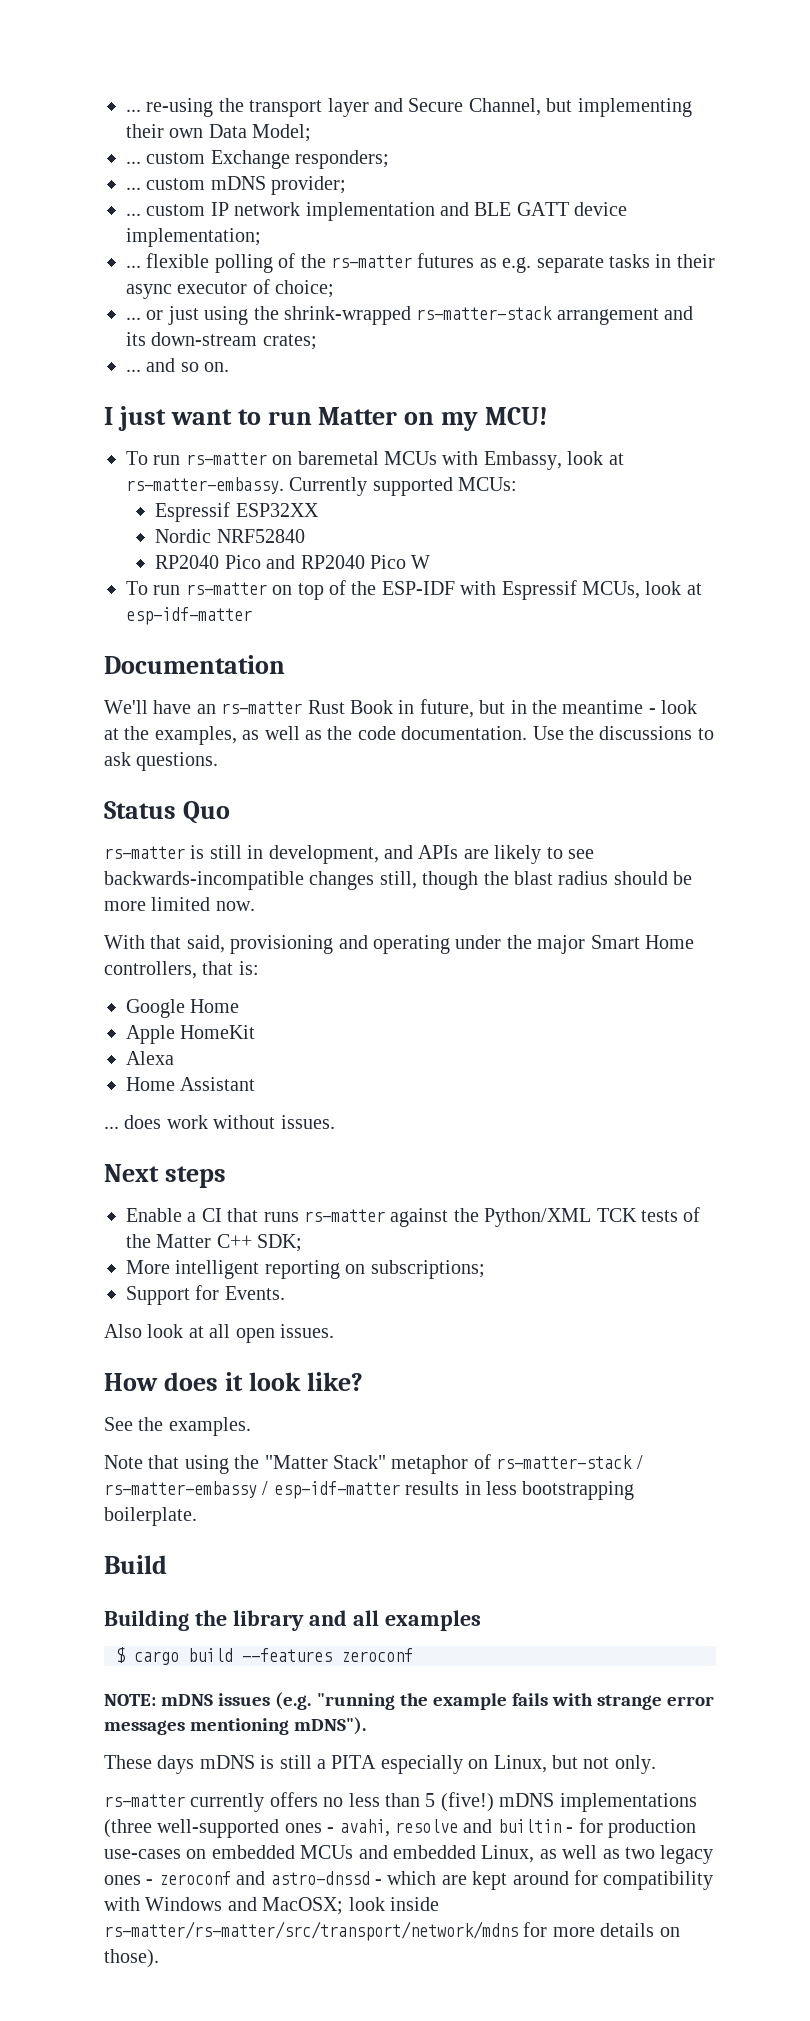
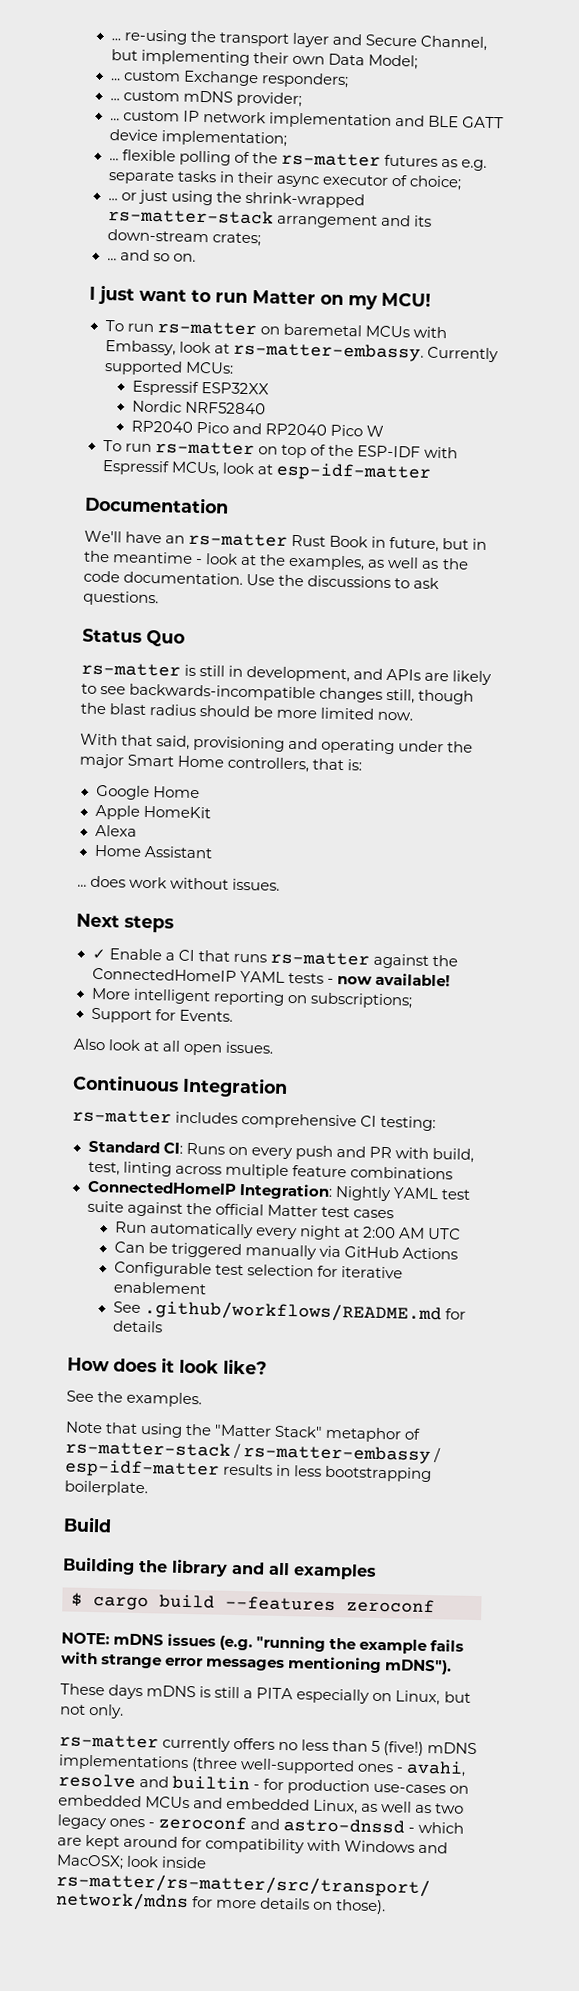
(226, 1177) none -> [91,948,106,960] ✓
[484,1207,701,1227] [126,1234,303,1252] Python/XML TCK tests of the Matter C++ SDK; -> [91,967,450,987] ConnectedHomeIP YAML tests - now available!
(334, 1331) none -> [73,1074,288,1098] [72,1109,437,1132] [87,1140,474,1163] [87,1161,453,1180] [86,1180,471,1202] [86,1200,394,1219] [114,1221,461,1241] [113,1241,458,1260] [113,1261,403,1279] [112,1281,207,1295] [112,1300,466,1324] [111,1320,163,1333] // Continuous Integration // rs-matter includes comprehensive CI testing: // Standard CI: Runs on every push and PR with build, test, linting across multiple feature combinations // ConnectedHomeIP Integration: Nightly YAML test suite against the official Matter test cases // Run automatically every night at 2:00 AM UTC // Can be triggered manually via GitHub Actions // Configurable test selection for iterative enablement // See .github/workflows/README.md for details

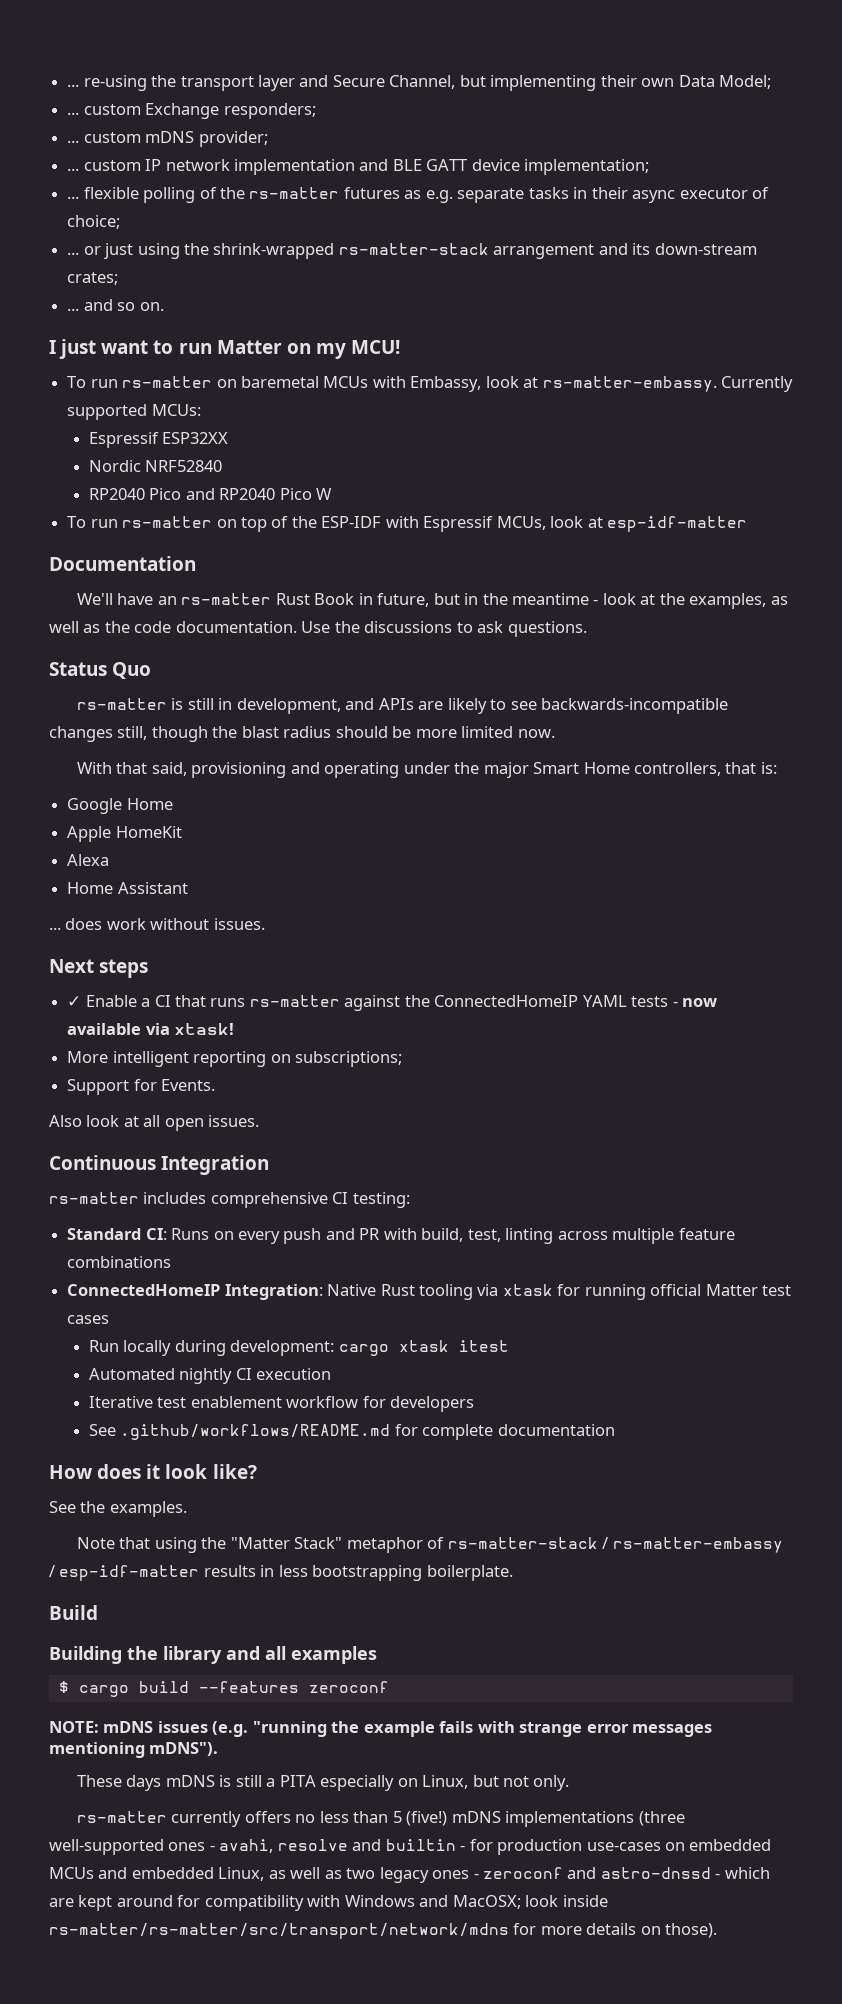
[374,972,450,987] available! -> [67,1023,235,1035] available via xtask!
[334,1185,471,1202] [86,1200,212,1217] Nightly YAML test suite against the -> [327,1284,646,1300] Native Rust tooling via xtask for running
[148,1222,461,1241] [113,1241,458,1260] [113,1261,403,1279] [112,1281,207,1295] automatically every night at 2:00 AM UTC // Can be triggered manually via GitHub Actions // Configurable test selection for iterative enablement -> [123,1340,509,1356] [88,1368,332,1384] [88,1396,475,1412] locally during development: cargo xtask itest // Automated nightly CI execution // Iterative test enablement workflow for developers
[111,1320,163,1333] details -> [422,1424,615,1440] complete documentation

